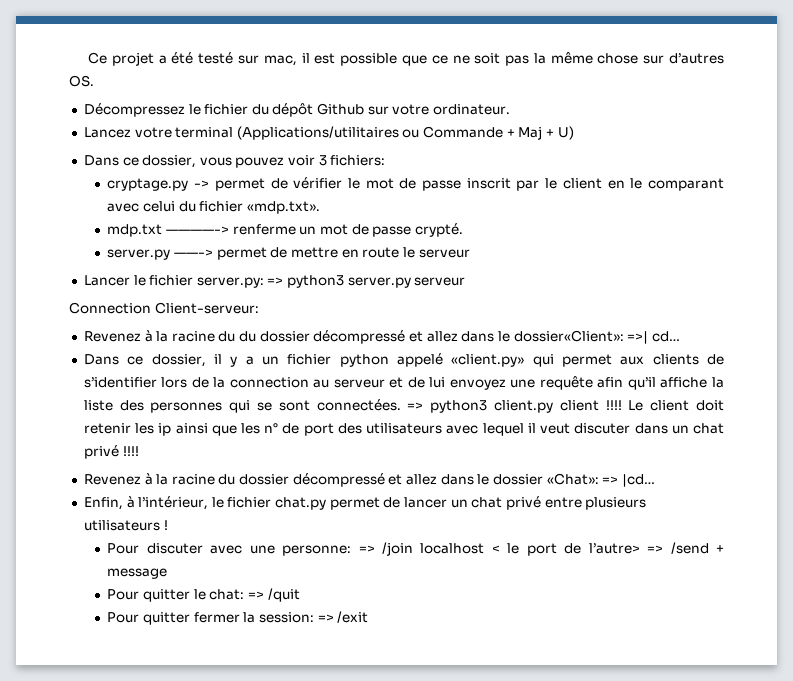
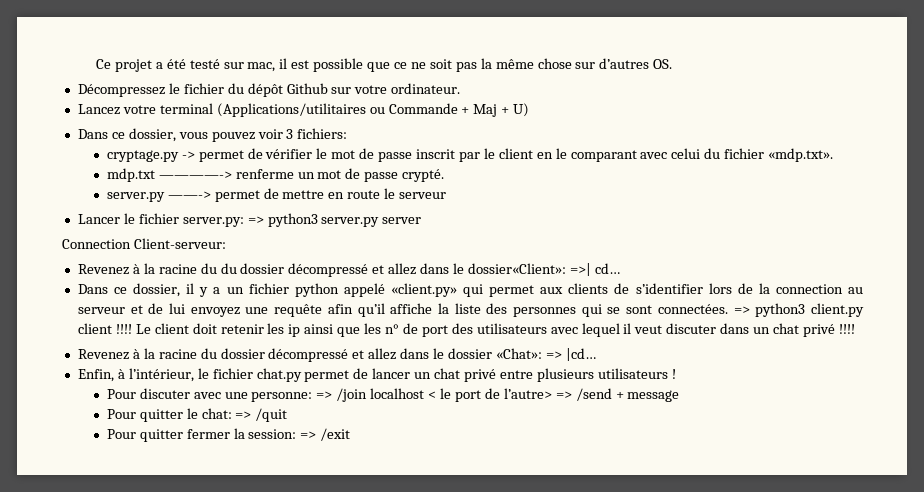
[414,277,466,286] serveur -> [382,217,422,224] server

